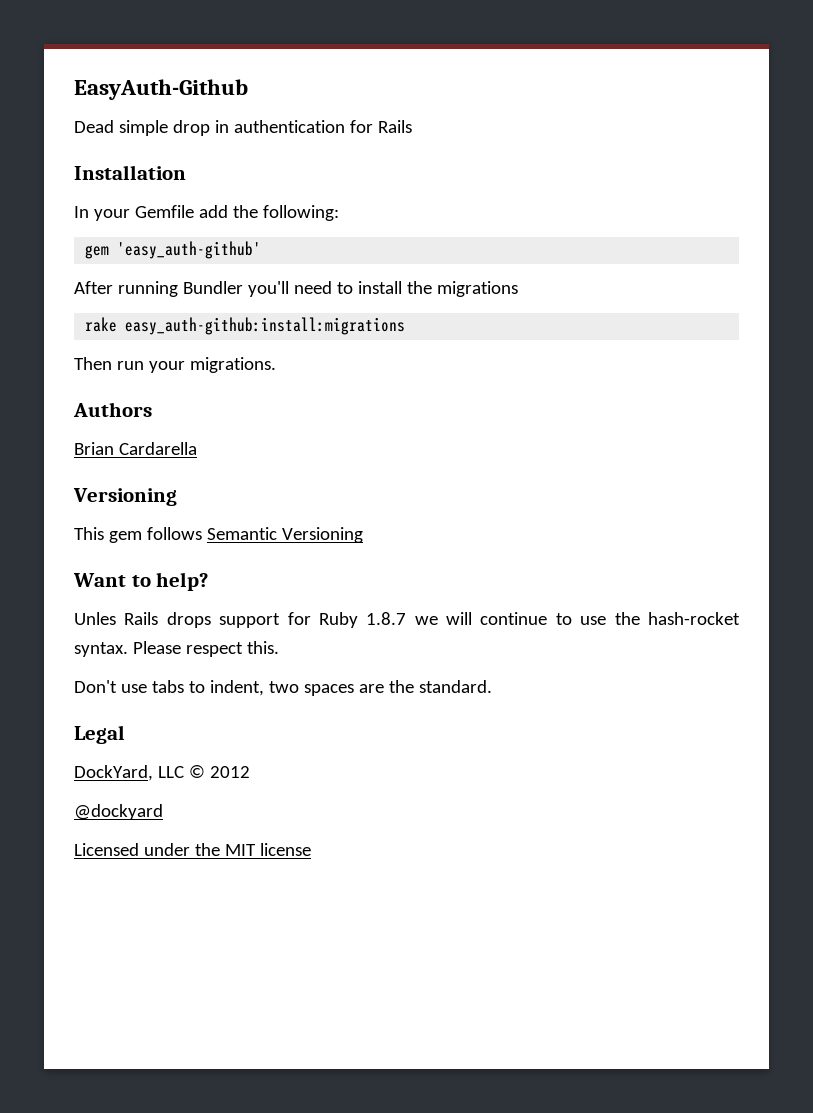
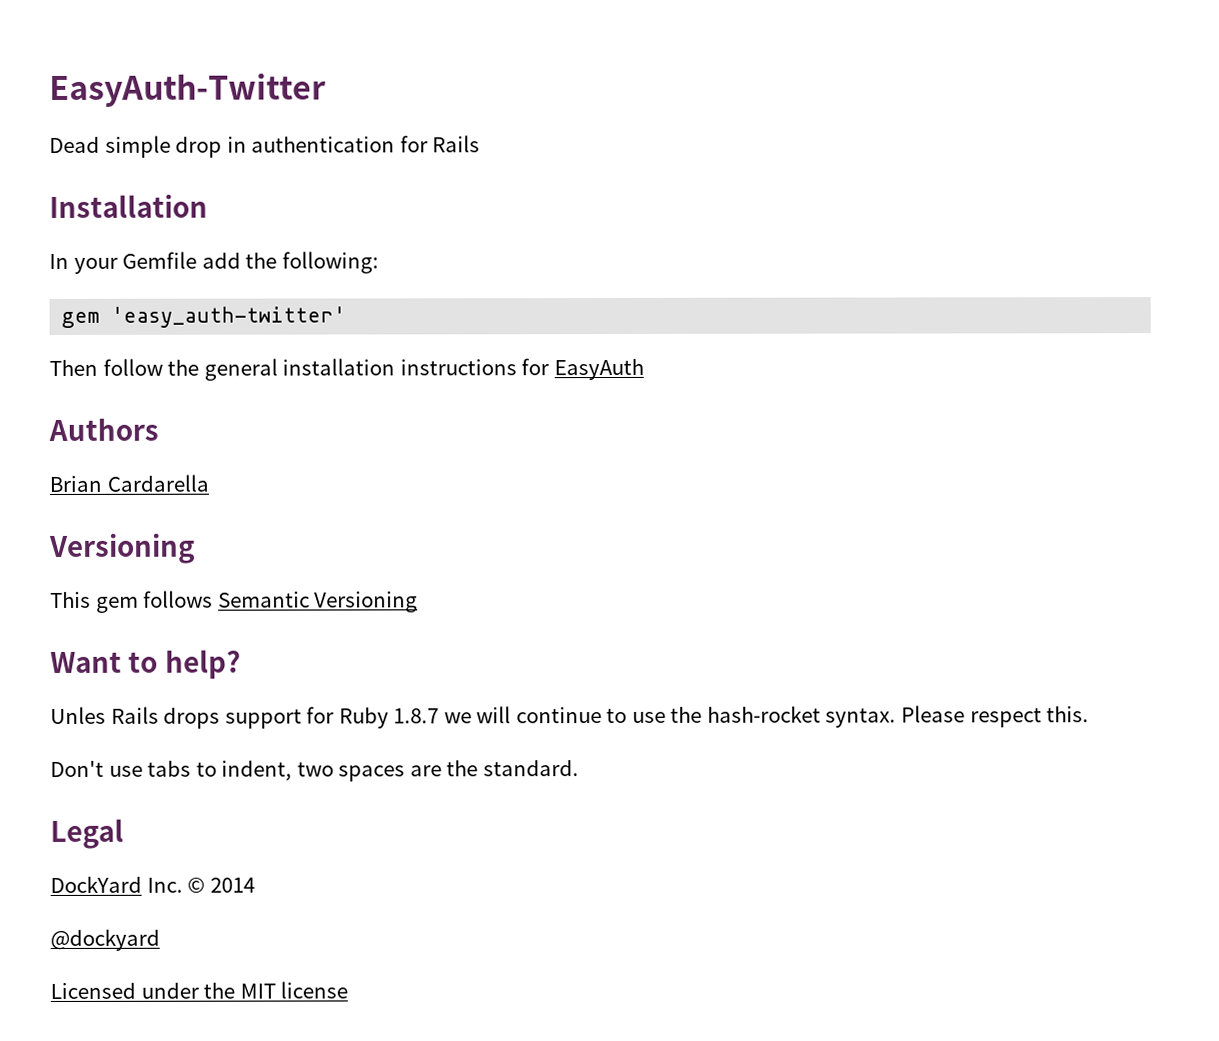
[74,79,248,100] EasyAuth-Github -> [49,73,326,107] EasyAuth-Twitter
[117,241,262,259] [74,281,518,297] [85,317,406,335] [74,357,276,373] 'easy_auth-github' // After running Bundler you'll need to install the migrations // rake easy_auth-github:install:migrations // Then run your migrations. -> [111,306,347,328] [49,358,644,381] 'easy_auth-twitter' // Then follow the general installation instructions for EasyAuth
[74,765,250,781] DockYard, LLC © 2012 -> [50,875,255,893] DockYard Inc. © 2014

